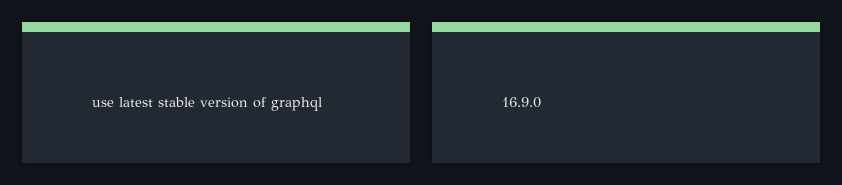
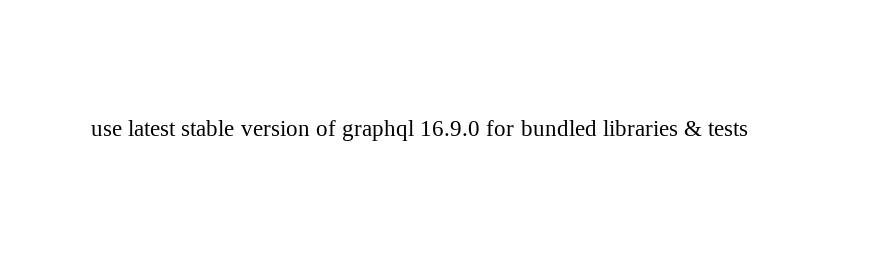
(541, 102) none -> [486,120,749,136] for bundled libraries & tests

